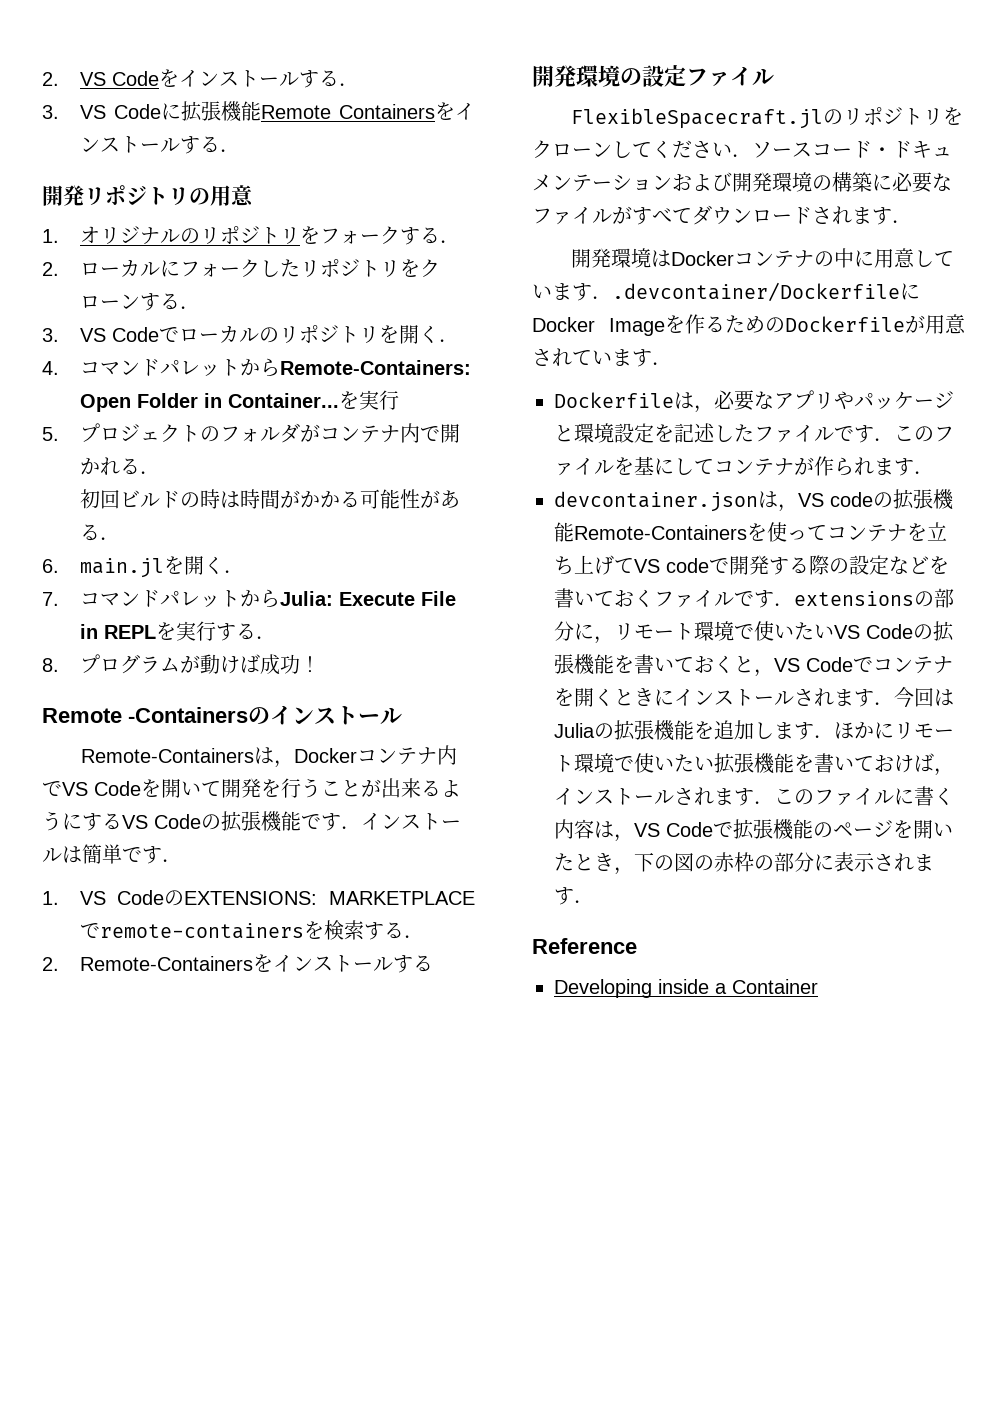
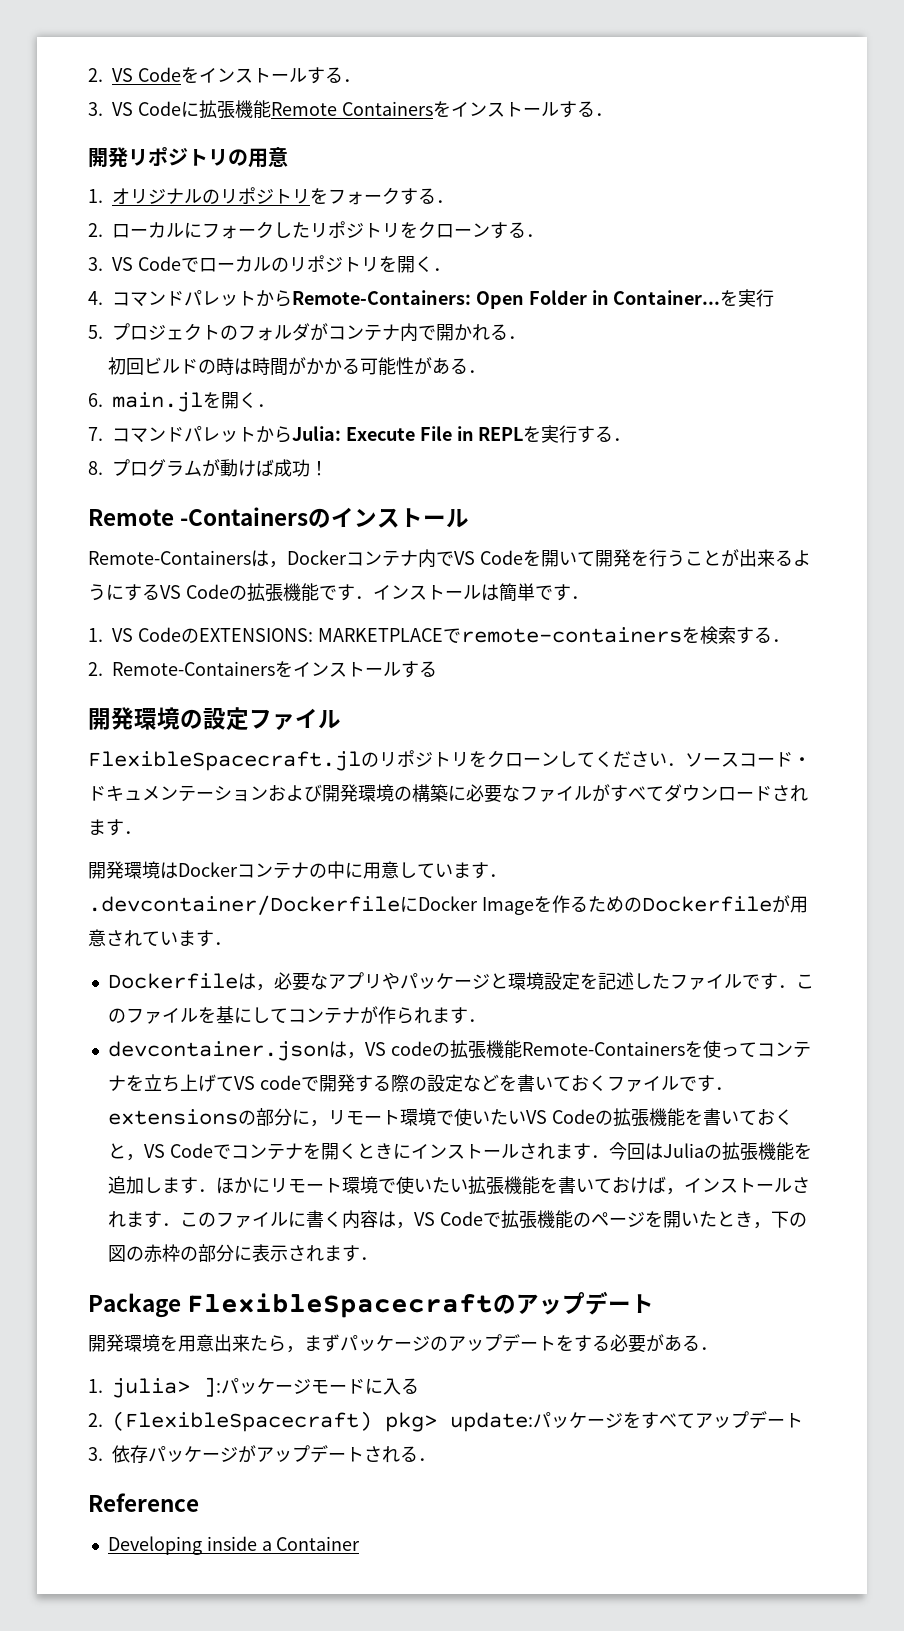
(594, 901) none -> [88,1291,655,1318] [88,1334,718,1353] [88,1377,419,1398] [88,1411,803,1432] [88,1445,436,1463] // Package FlexibleSpacecraftのアップデート // 開発環境を用意出来たら，まずパッケージのアップデートをする必要がある． // 1. julia> ]:パッケージモードに入る // 2. (FlexibleSpacecraft) pkg> update:パッケージをすべてアップデート // 3.依存パッケージがアップデートされる．

